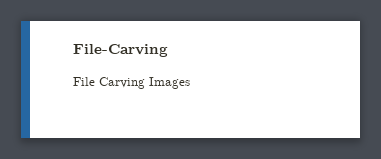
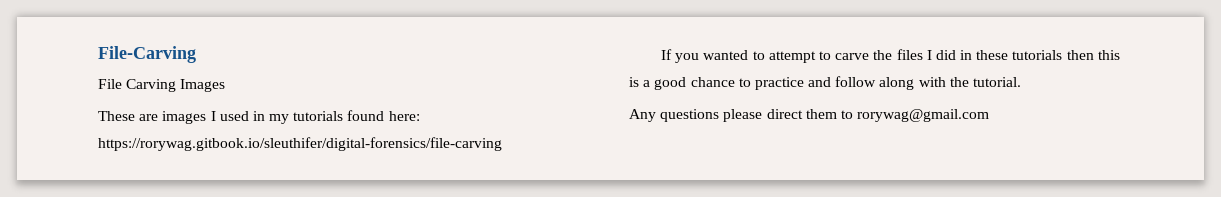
(190, 83) none -> [98,110,420,124] [98,137,502,151] [661,49,1120,63] [629,76,1022,90] [629,109,990,122] // These are images I used in my tutorials found here: https://rorywag.gitbook.io/sleuthifer/digital-forensics/file-carving // If you wanted to attempt to carve the files I did in these tutorials then this is a good chance to practice and follow along with the tutorial. // Any questions please direct them to rorywag@gmail.com

